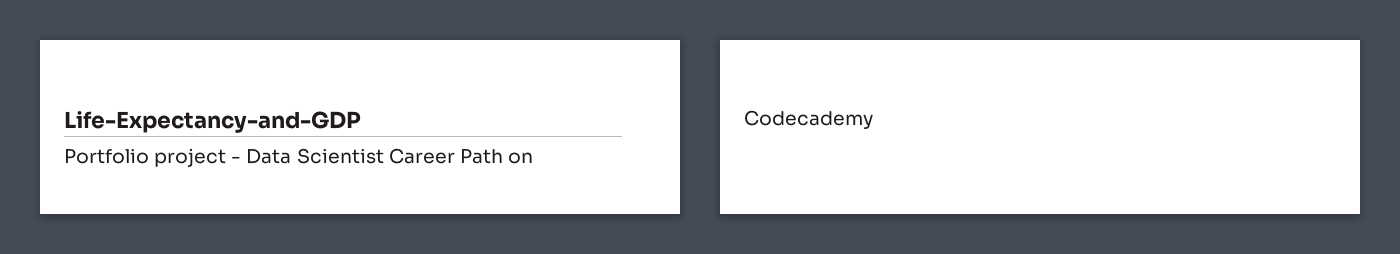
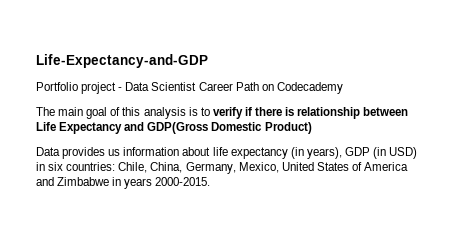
(873, 119) none -> [36,107,409,119] [36,122,312,134] [36,147,418,159] [36,162,409,174] [36,177,211,189] // The main goal of this analysis is to verify if there is relationship between Life Expectancy and GDP(Gross Domestic Product) // Data provides us information about life expectancy (in years), GDP (in USD) in six countries: Chile, China, Germany, Mexico, United States of America and Zimbabwe in years 2000-2015.

